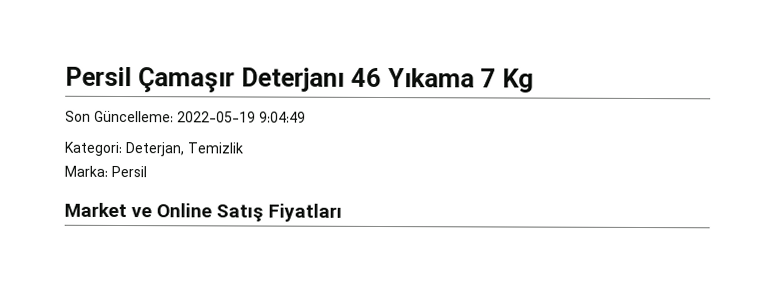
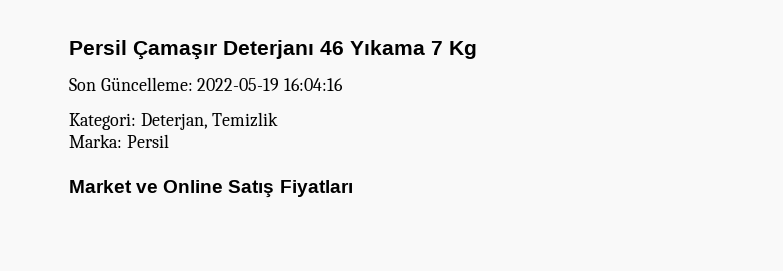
[259,111,306,123] 9:04:49 -> [284,78,344,91] 16:04:16

